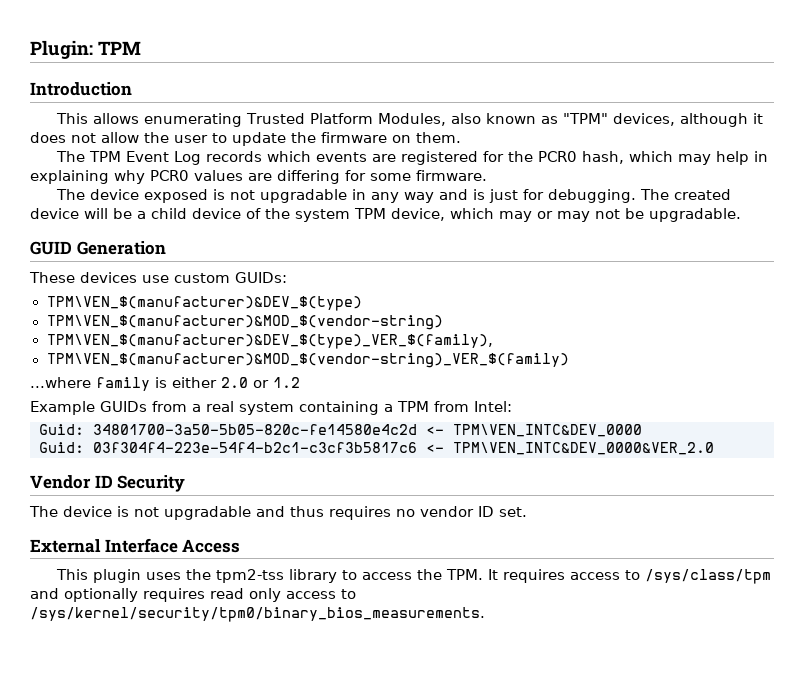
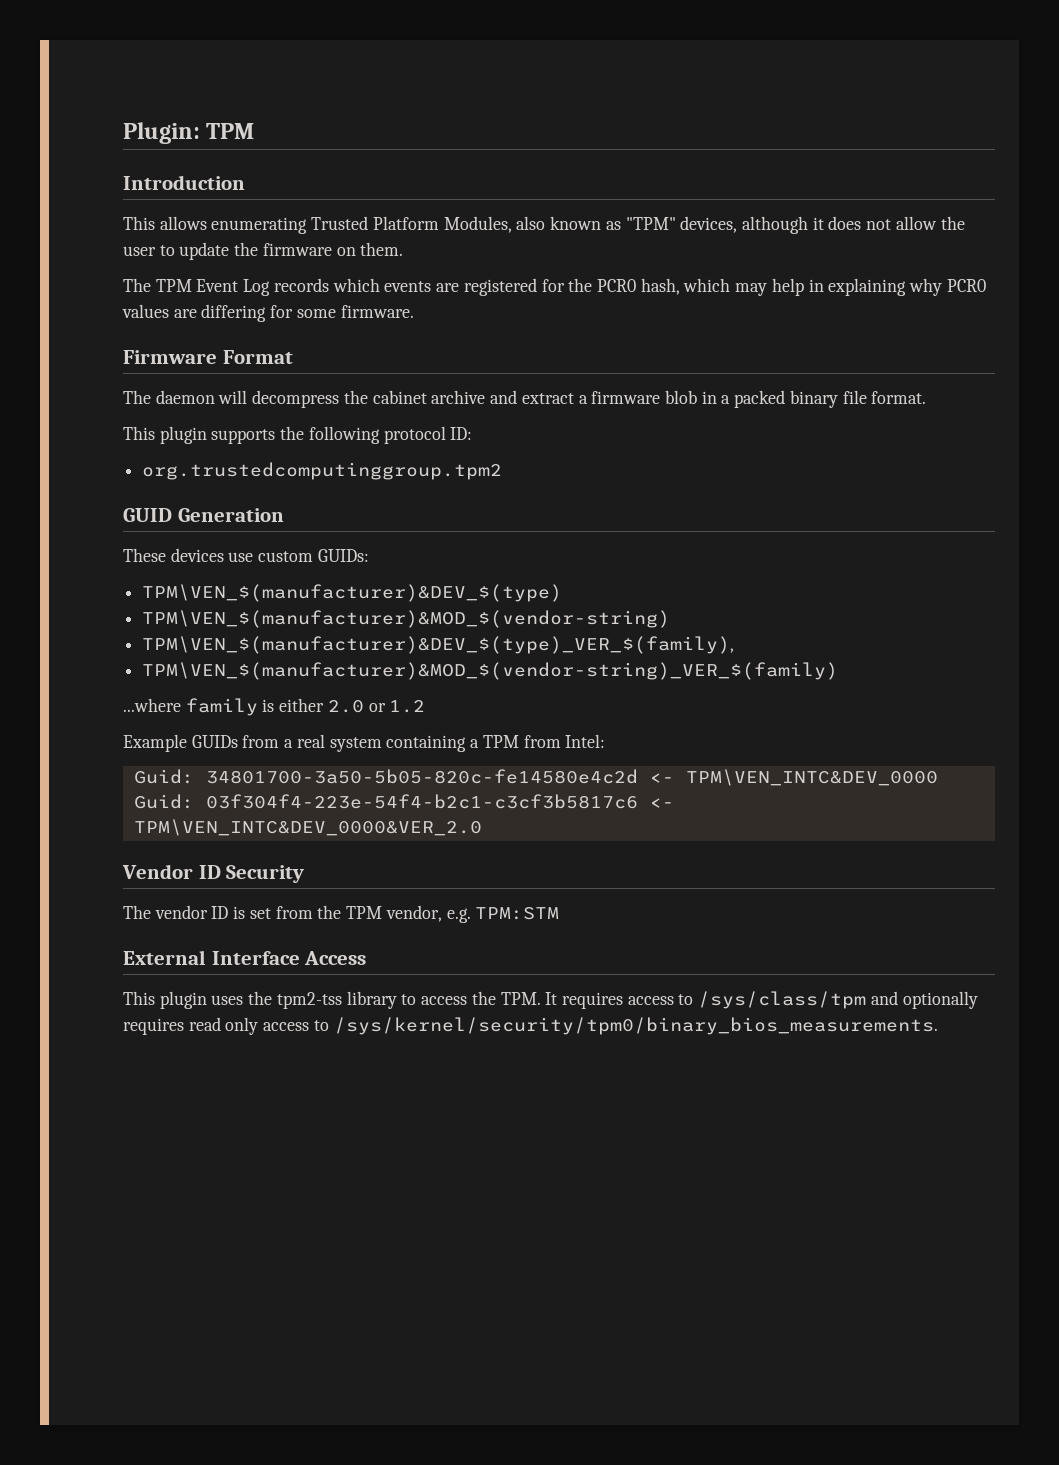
[56,189,732,203] [30,208,741,222] // The device exposed is not upgradable in any way and is just for debugging. The created device will be a child device of the system TPM device, which may or may not be upgradable. -> [123,350,293,364] [123,390,927,408] [123,426,473,444] [142,462,503,480] // Firmware Format // The daemon will decompress the cabinet archive and extract a firmware blob in a packed binary file format. // This plugin supports the following protocol ID: // org.trustedcomputinggroup.tpm2
[63,506,527,520] device is not upgradable and thus requires no vendor ID set. -> [154,905,560,923] vendor ID is set from the TPM vendor, e.g. TPM:STM

